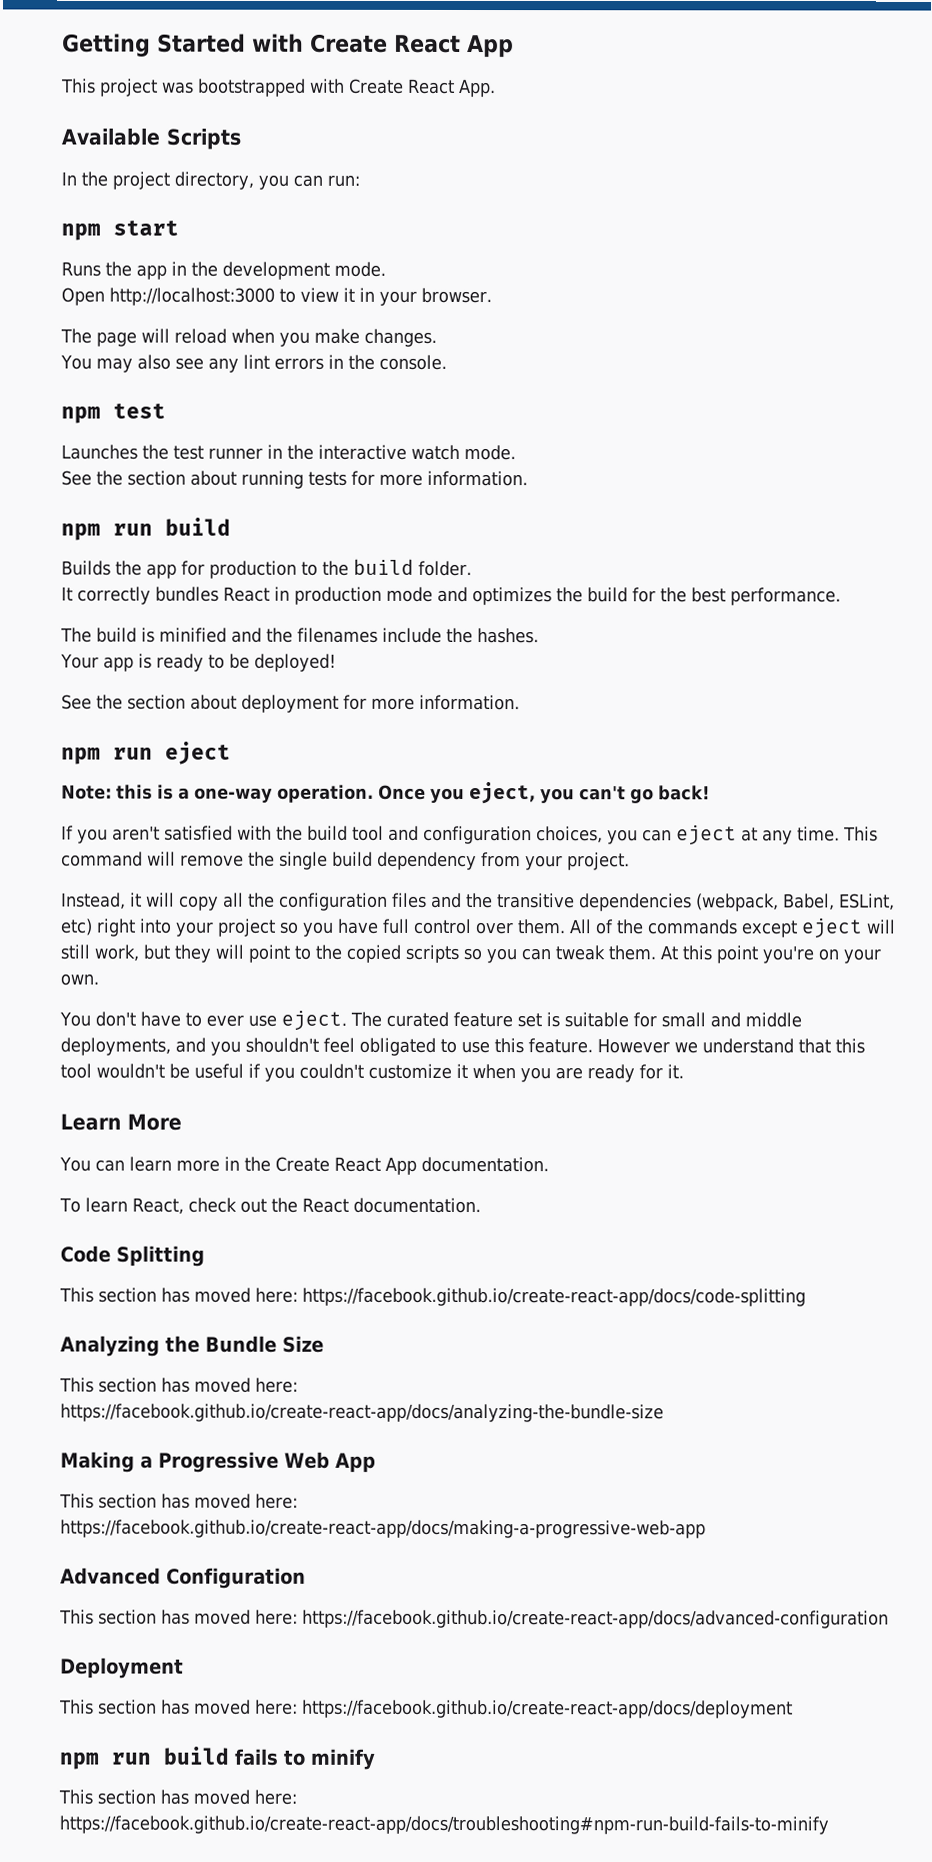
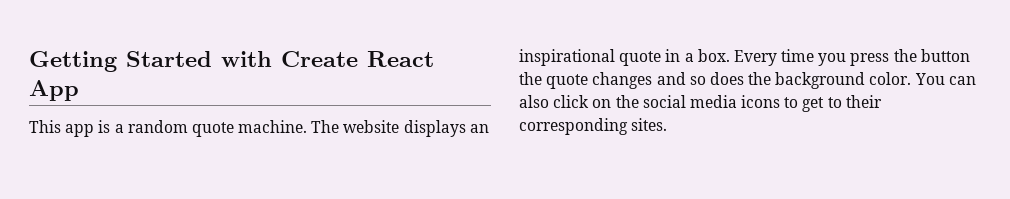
[100,78,496,98] [61,128,241,150] [61,171,360,190] [61,220,179,241] [61,261,386,280] [61,287,492,306] [60,328,437,347] [60,354,447,373] [61,403,166,424] [61,444,516,461] [61,470,528,489] [61,517,231,541] [61,558,472,579] [61,586,841,606] [60,627,539,644] [60,653,336,672] [61,694,520,713] [61,741,231,765] [61,782,710,805] [61,825,878,846] [61,851,630,871] [61,892,895,912] [60,918,896,939] [60,944,881,964] [60,973,99,986] [59,1010,802,1031] [60,1037,865,1056] [60,1063,684,1083] [60,1113,182,1131] [59,1156,549,1175] [59,1197,481,1215] [60,1245,205,1267] [59,1287,806,1307] [60,1335,324,1357] [59,1377,298,1393] [60,1403,664,1423] [60,1451,376,1473] [59,1493,298,1509] [60,1519,706,1539] [60,1567,306,1589] [59,1609,889,1629] [60,1657,184,1679] [59,1699,793,1719] [59,1746,376,1770] [58,1789,297,1805] [59,1815,829,1835] project was bootstrapped with Create React App. // Available Scripts // In the project directory, you can run: // npm start // Runs the app in the development mode. // Open http://localhost:3000 to view it in your browser. // The page will reload when you make changes. // You may also see any lint errors in the console. // npm test // Launches the test runner in the interactive watch mode. // See the section about running tests for more information. // npm run build // Builds the app for production to the build folder. // It correctly bundles React in production mode and optimizes the build for the best performance. // The build is minified and the filenames include the hashes. // Your app is ready to be deployed! // See the section about deployment for more information. // npm run eject // Note: this is a one-way operation. Once you eject, you can't go back! // If you aren't satisfied with the build tool and configuration choices, you can eject at any time. This command will remove the single build dependency from your project. // Instead, it will copy all the configuration files and the transitive dependencies (webpack, Babel, ESLint, etc) right into your project so you have full control over them. All of the commands except eject will still work, but they will point to the copied scripts so you can tweak them. At this point you're on your own. // You don't have to ever use eject. The curated feature set is suitable for small and middle deployments, and you shouldn't feel obligated to use this feature. However we understand that this tool wouldn't be useful if you couldn't customize it when you are ready for it. // Learn More // You can learn more in the Create React App documentation. // To learn React, check out the React documentation. // Code Splitting // This section has moved here: https://facebook.github.io/create-react-app/docs/code-splitting // Analyzing the Bundle Size // This section has moved here: https://facebook.github.io/create-react-app/docs/analyzing-the-bundle-size // Making a Progressive Web App // This section has moved here: https://facebook.github.io/create-react-app/docs/making-a-progressive-web-app // Advanced Configuration // This section has moved here: https://facebook.github.io/create-react-app/docs/advanced-configuration // Deployment // This section has moved here: https://facebook.github.io/create-react-app/docs/deployment // npm run build fails to minify // This section has moved here: https://facebook.github.io/create-react-app/docs/troubleshooting#npm-run-build-fails-to-minify -> [65,120,489,137] [519,49,970,66] [519,72,976,89] [519,95,882,112] [519,118,668,135] app is a random quote machine. The website displays an inspirational quote in a box. Every time you press the button the quote changes and so does the background color. You can also click on the social media icons to get to their corresponding sites.

